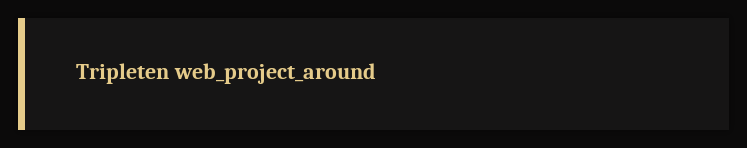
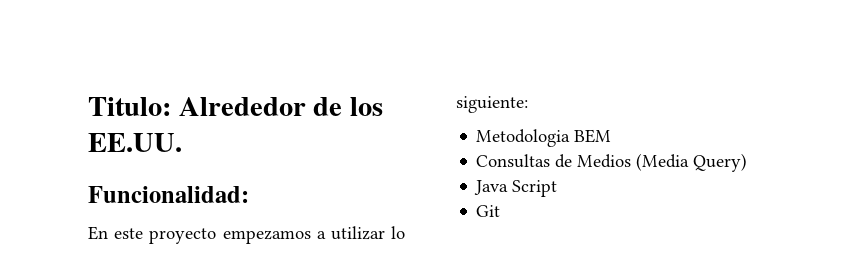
[76,63,376,84] Tripleten web_project_around -> [88,97,384,116] [88,133,182,152] [88,186,249,203] [88,226,405,244] [456,96,528,113] [476,129,612,147] [476,153,748,172] [474,180,558,197] [476,205,501,217] Titulo: Alrededor de los EE.UU. // Funcionalidad: // En este proyecto empezamos a utilizar lo siguiente: // Metodologia BEM // Consultas de Medios (Media Query) // Java Script // Git

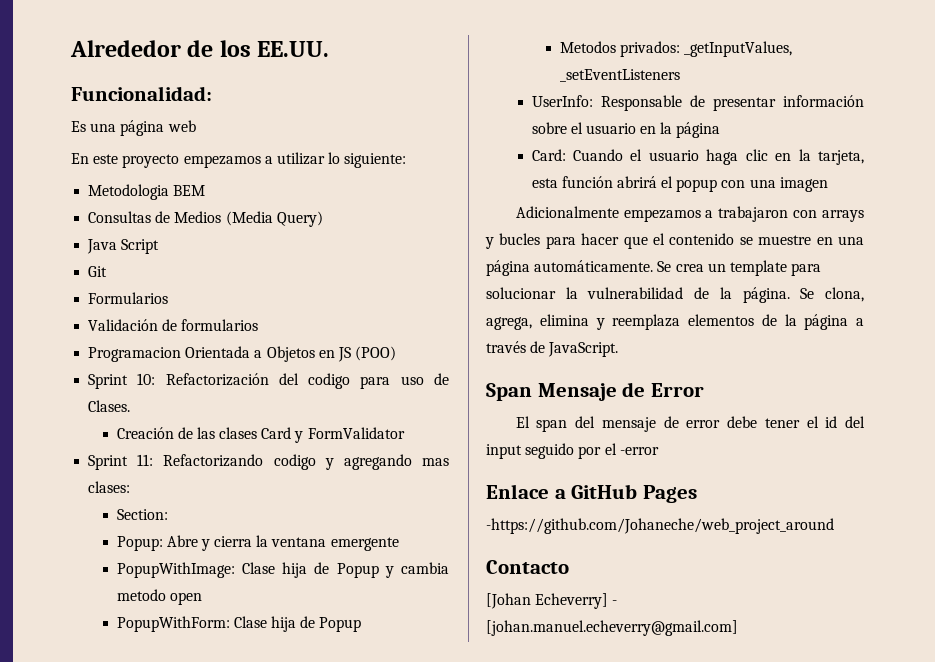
[88,97,171,116] Titulo: -> (70, 48) none
(249, 194) none -> [71,120,196,136] // Es una página web
(501, 211) none -> [88,292,169,304] [88,319,259,331] [88,346,397,362] [88,373,449,389] [88,400,131,412] [116,427,405,443] [88,454,449,470] [88,481,131,493] [116,509,168,520] [116,535,399,551] [116,562,450,578] [116,589,202,605] [116,616,362,632] [560,41,793,57] [560,69,681,82] [531,95,864,111] [531,122,721,138] [531,149,864,165] [531,176,828,192] [515,206,864,222] [485,233,864,249] [486,260,822,276] [486,287,864,303] [486,314,864,330] [486,341,619,357] [486,382,705,401] [515,416,865,432] [486,443,659,459] [486,484,698,503] [486,518,834,534] [486,560,569,574] [486,593,618,609] [486,620,738,636] // Formularios // Validación de formularios // Programacion Orientada a Objetos en JS (POO) // Sprint 10: Refactorización del codigo para uso de Clases. // Creación de las clases Card y FormValidator // Sprint 11: Refactorizando codigo y agregando mas clases: // Section: // Popup: Abre y cierra la ventana emergente // PopupWithImage: Clase hija de Popup y cambia metodo open // PopupWithForm: Clase hija de Popup // Metodos privados: _getInputValues, _setEventListeners // UserInfo: Responsable de presentar información sobre el usuario en la página // Card: Cuando el usuario haga clic en la tarjeta, esta función abrirá el popup con una imagen // Adicionalmente empezamos a trabajaron con arrays y bucles para hacer que el contenido se muestre en una página automáticamente. Se crea un template para solucionar la vulnerabilidad de la página. Se clona, agrega, elimina y reemplaza elementos de la página a través de JavaScript. // Span Mensaje de Error // El span del mensaje de error debe tener el id del input seguido por el -error // Enlace a GitHub Pages // -https://github.com/Johaneche/web_project_around // Contacto // [Johan Echeverry] - [johan.manuel.echeverry@gmail.com]

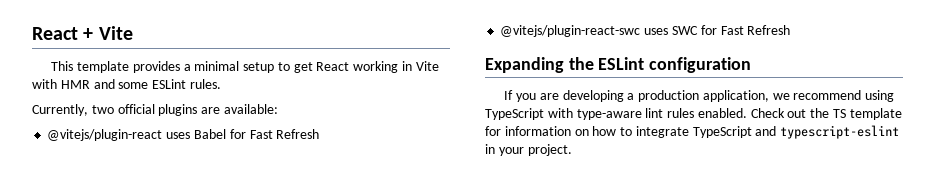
[70,40,330,57] [71,86,212,101] [71,120,196,136] [71,152,407,168] [88,184,206,200] [88,211,323,227] [87,239,160,254] [88,266,108,277] [88,292,169,304] [88,319,259,331] [88,346,397,362] [88,373,449,389] [88,400,131,412] [116,427,405,443] [88,454,449,470] [88,481,131,493] [116,509,168,520] [116,535,399,551] [116,562,450,578] [116,589,202,605] [116,616,362,632] [560,41,793,57] [560,69,681,82] [531,95,864,111] [531,122,721,138] [531,149,864,165] [531,176,828,192] [515,206,864,222] [485,233,864,249] [486,260,822,276] [486,287,864,303] [486,314,864,330] [486,341,619,357] [486,382,705,401] [515,416,865,432] [486,443,659,459] [486,484,698,503] [486,518,834,534] [486,560,569,574] [486,593,618,609] [486,620,738,636] Alrededor de los EE.UU. // Funcionalidad: // Es una página web // En este proyecto empezamos a utilizar lo siguiente: // Metodologia BEM // Consultas de Medios (Media Query) // Java Script // Git // Formularios // Validación de formularios // Programacion Orientada a Objetos en JS (POO) // Sprint 10: Refactorización del codigo para uso de Clases. // Creación de las clases Card y FormValidator // Sprint 11: Refactorizando codigo y agregando mas clases: // Section: // Popup: Abre y cierra la ventana emergente // PopupWithImage: Clase hija de Popup y cambia metodo open // PopupWithForm: Clase hija de Popup // Metodos privados: _getInputValues, _setEventListeners // UserInfo: Responsable de presentar información sobre el usuario en la página // Card: Cuando el usuario haga clic en la tarjeta, esta función abrirá el popup con una imagen // Adicionalmente empezamos a trabajaron con arrays y bucles para hacer que el contenido se muestre en una página automáticamente. Se crea un template para solucionar la vulnerabilidad de la página. Se clona, agrega, elimina y reemplaza elementos de la página a través de JavaScript. // Span Mensaje de Error // El span del mensaje de error debe tener el id del input seguido por el -error // Enlace a GitHub Pages // -https://github.com/Johaneche/web_project_around // Contacto // [Johan Echeverry] - [johan.manuel.echeverry@gmail.com] -> [32,26,133,40] [51,61,439,73] [32,79,221,89] [32,104,278,116] [47,129,320,141] [500,25,791,37] [485,57,752,73] [504,90,895,102] [485,108,902,120] [485,125,900,139] [485,144,572,156] React + Vite // This template provides a minimal setup to get React working in Vite with HMR and some ESLint rules. // Currently, two official plugins are available: // @vitejs/plugin-react uses Babel for Fast Refresh // @vitejs/plugin-react-swc uses SWC for Fast Refresh // Expanding the ESLint configuration // If you are developing a production application, we recommend using TypeScript with type-aware lint rules enabled. Check out the TS template for information on how to integrate TypeScript and typescript-eslint in your project.

